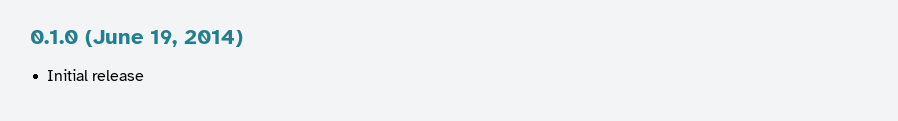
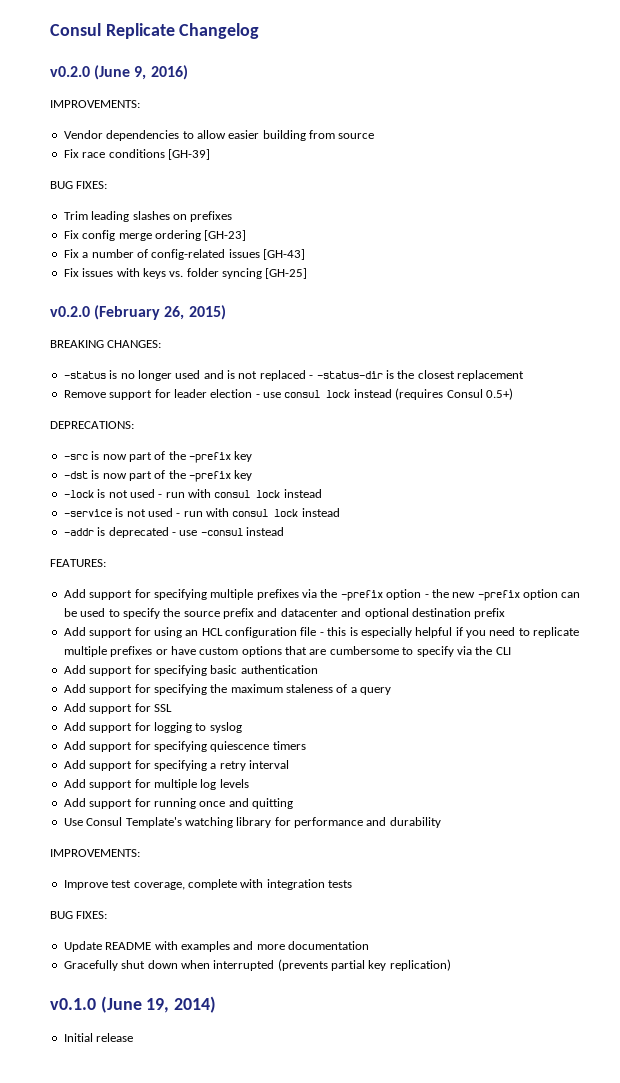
[30,30,78,44] 0.1.0 -> [50,23,260,39] [50,65,188,80] [50,100,140,108] [63,130,375,141] [63,149,210,160] [50,181,108,189] [63,211,233,222] [63,230,247,241] [63,249,305,260] [63,268,308,279] [50,305,226,320] [50,340,162,348] [63,370,524,381] [63,388,513,400] [50,421,134,429] [63,451,253,463] [63,470,253,482] [63,489,322,498] [63,508,340,517] [63,527,284,538] [50,559,106,567] [63,589,581,601] [63,608,506,619] [63,627,580,638] [63,646,511,657] [63,665,318,676] [63,684,392,695] [63,703,172,714] [63,722,242,733] [63,741,306,752] [63,760,289,771] [63,779,249,790] [63,798,293,809] [63,817,441,828] [50,849,140,857] [63,879,352,890] [50,911,108,919] [63,941,369,952] [63,959,451,971] [50,998,96,1010] Consul Replicate Changelog // v0.2.0 (June 9, 2016) // IMPROVEMENTS: // Vendor dependencies to allow easier building from source // Fix race conditions [GH-39] // BUG FIXES: // Trim leading slashes on prefixes // Fix config merge ordering [GH-23] // Fix a number of config-related issues [GH-43] // Fix issues with keys vs. folder syncing [GH-25] // v0.2.0 (February 26, 2015) // BREAKING CHANGES: // -status is no longer used and is not replaced - -status-dir is the closest replacement // Remove support for leader election - use consul lock instead (requires Consul 0.5+) // DEPRECATIONS: // -src is now part of the -prefix key // -dst is now part of the -prefix key // -lock is not used - run with consul lock instead // -service is not used - run with consul lock instead // -addr is deprecated - use -consul instead // FEATURES: // Add support for specifying multiple prefixes via the -prefix option - the new -prefix option can be used to specify the source prefix and datacenter and optional destination prefix // Add support for using an HCL configuration file - this is especially helpful if you need to replicate multiple prefixes or have custom options that are cumbersome to specify via the CLI // Add support for specifying basic authentication // Add support for specifying the maximum staleness of a query // Add support for SSL // Add support for logging to syslog // Add support for specifying quiescence timers // Add support for specifying a retry interval // Add support for multiple log levels // Add support for running once and quitting // Use Consul Template's watching library for performance and durability // IMPROVEMENTS: // Improve test coverage, complete with integration tests // BUG FIXES: // Update README with examples and more documentation // Gracefully shut down when interrupted (prevents partial key replication) // v0.1.0

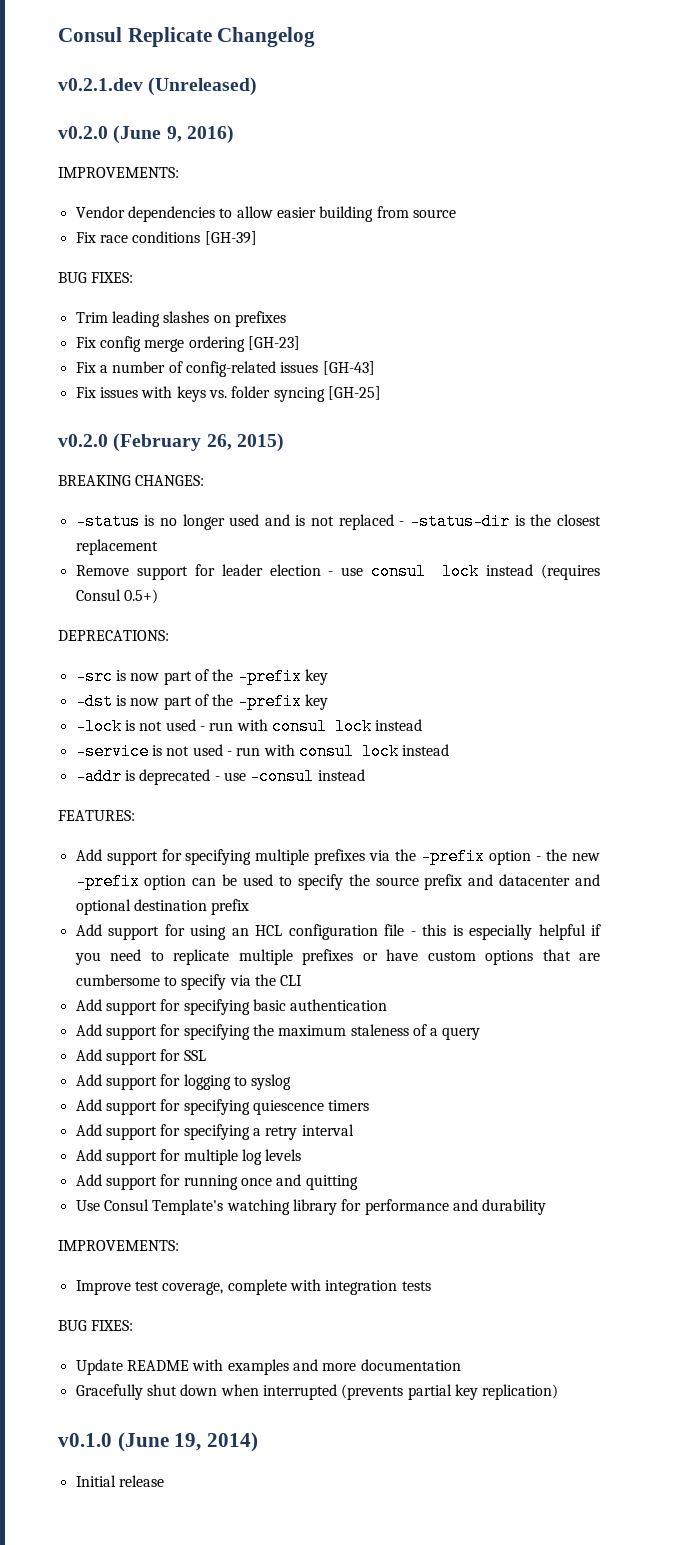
(260, 31) none -> [58,77,258,96] // v0.2.1.dev (Unreleased)

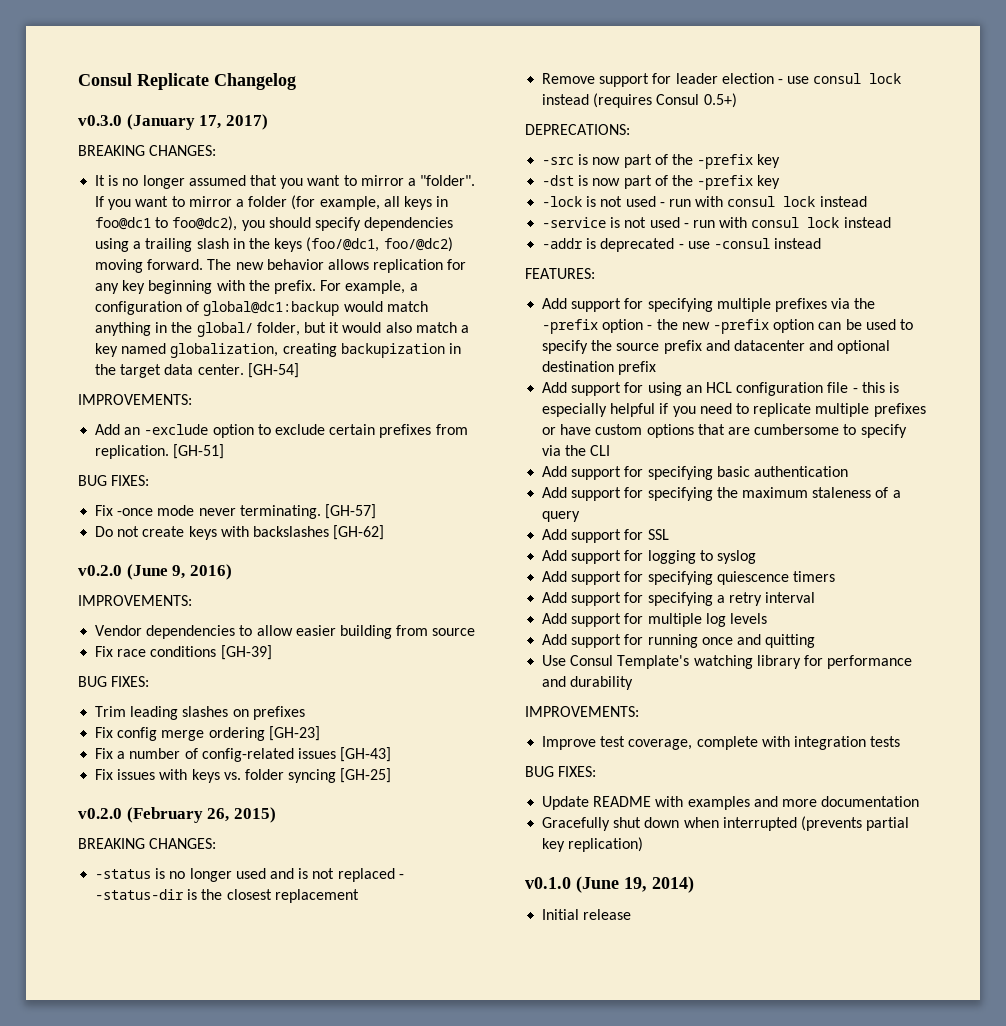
[58,77,258,96] v0.2.1.dev (Unreleased) -> [78,114,268,130] [78,145,217,156] [95,175,476,189] [95,195,449,210] [95,216,454,231] [95,237,453,252] [95,259,467,273] [95,280,418,294] [95,301,428,316] [95,322,469,337] [95,343,461,358] [95,363,299,378] [78,394,192,405] [95,424,468,438] [95,444,225,459] [78,475,150,486] [95,504,376,519] [95,525,385,540] v0.3.0 (January 17, 2017) // BREAKING CHANGES: // It is no longer assumed that you want to mirror a "folder". If you want to mirror a folder (for example, all keys in foo@dc1 to foo@dc2), you should specify dependencies using a trailing slash in the keys (foo/@dc1, foo/@dc2) moving forward. The new behavior allows replication for any key beginning with the prefix. For example, a configuration of global@dc1:backup would match anything in the global/ folder, but it would also match a key named globalization, creating backupization in the target data center. [GH-54] // IMPROVEMENTS: // Add an -exclude option to exclude certain prefixes from replication. [GH-51] // BUG FIXES: // Fix -once mode never terminating. [GH-57] // Do not create keys with backslashes [GH-62]

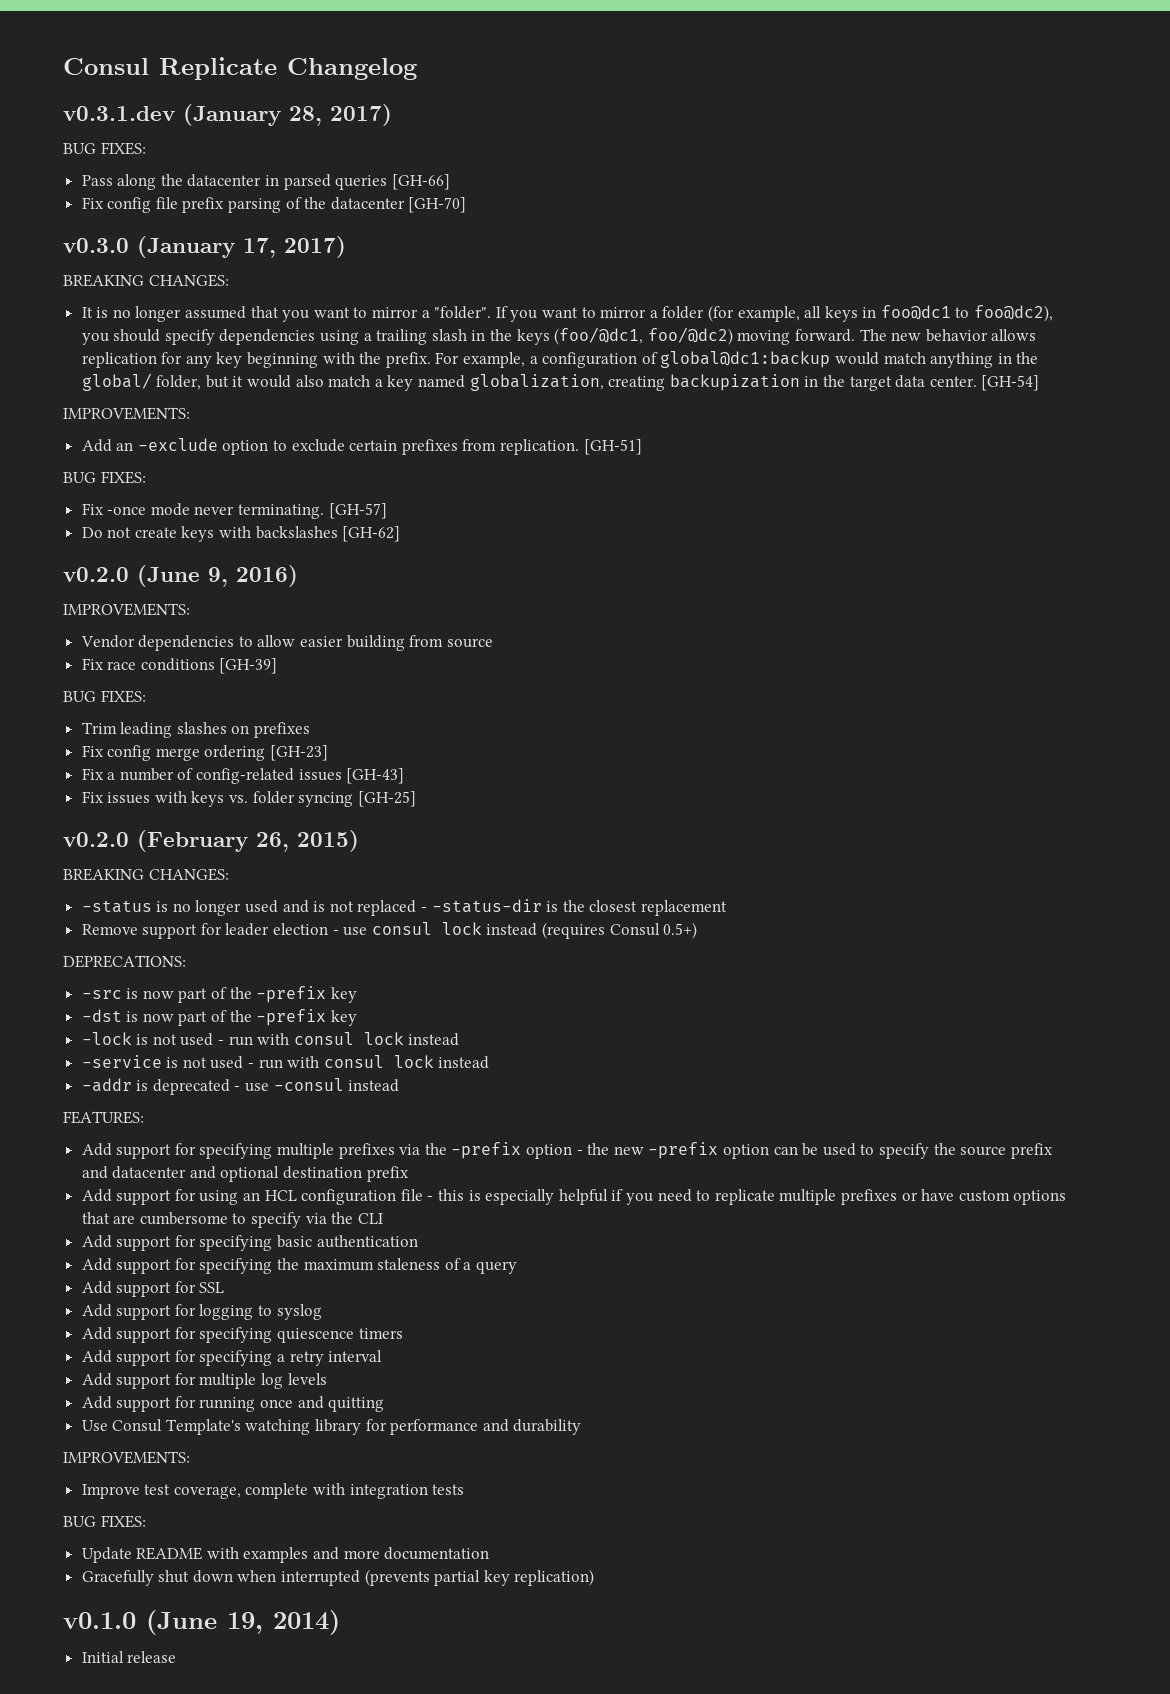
(296, 81) none -> [63,104,392,126] [63,142,146,155] [81,174,450,190] [81,197,467,213] // v0.3.1.dev (January 28, 2017) // BUG FIXES: // Pass along the datacenter in parsed queries [GH-66] // Fix config file prefix parsing of the datacenter [GH-70]

